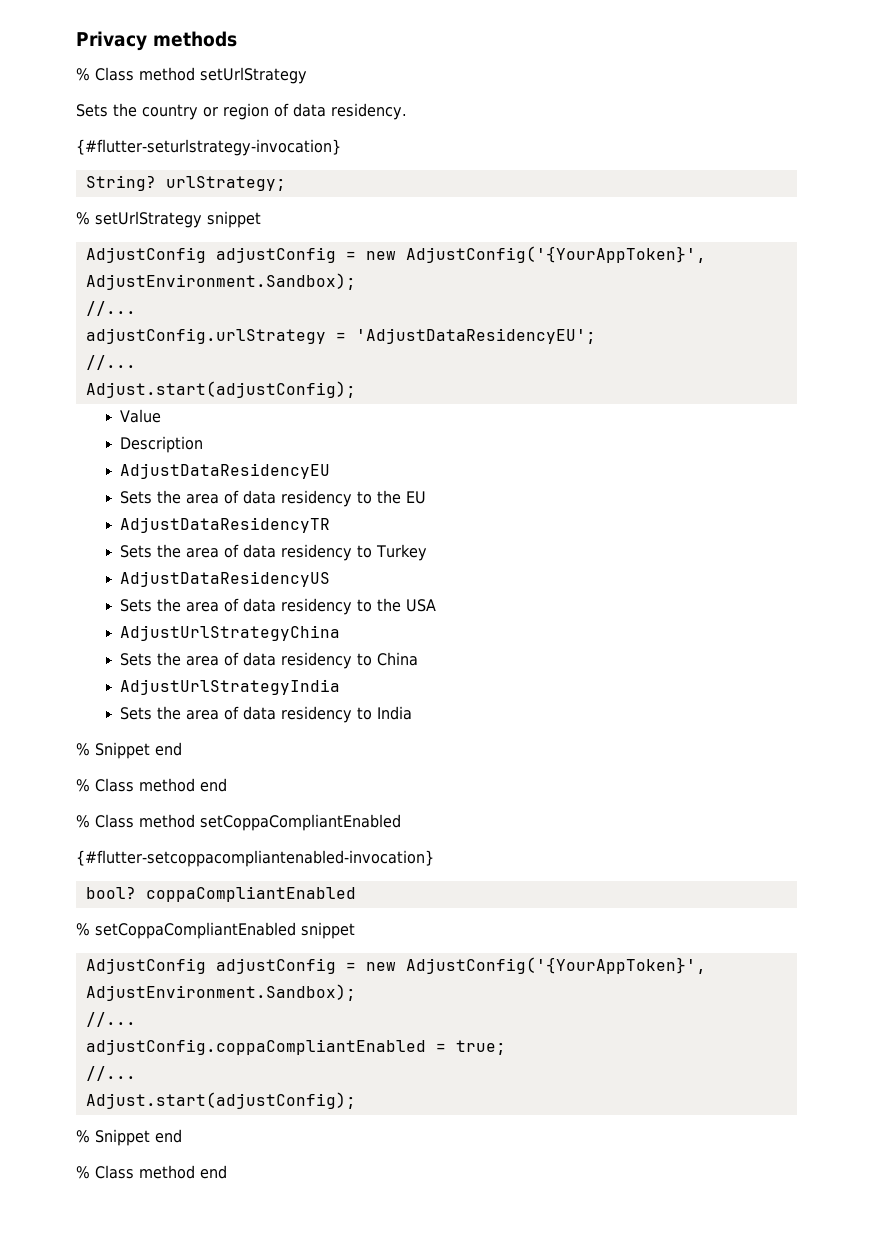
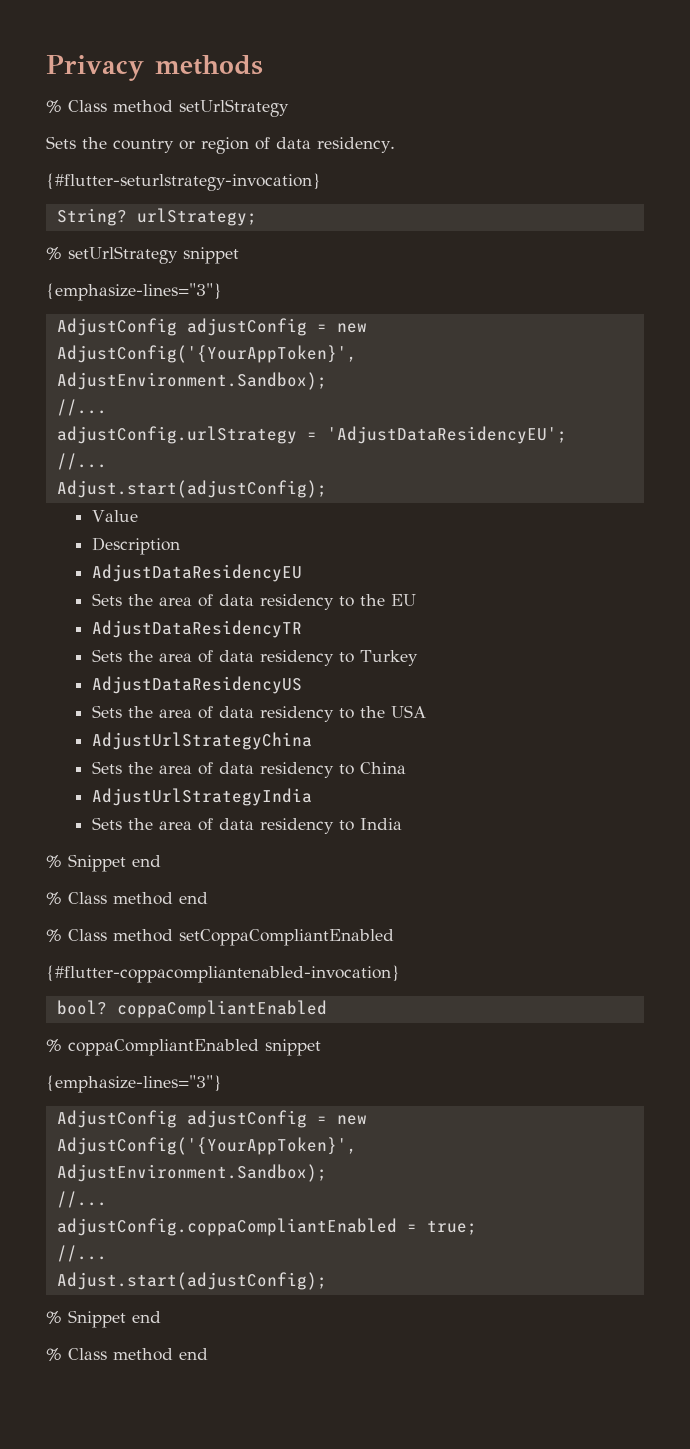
(261, 219) none -> [46,283,222,301] // {emphasize-lines="3"}
[76,850,434,867] {#flutter-setcoppacompliantenabled-invocation} -> [46,965,400,983] {#flutter-coppacompliantenabled-invocation}
[95,922,355,939] setCoppaCompliantEnabled snippet -> [68,1039,321,1056] [46,1075,222,1093] coppaCompliantEnabled snippet // {emphasize-lines="3"}

